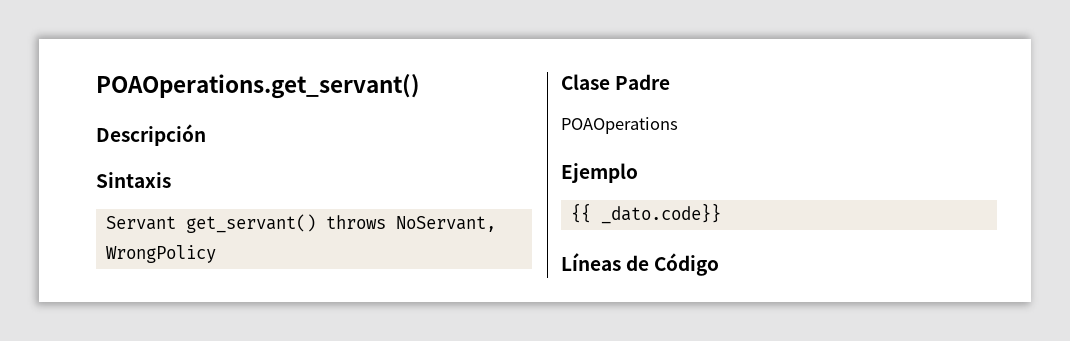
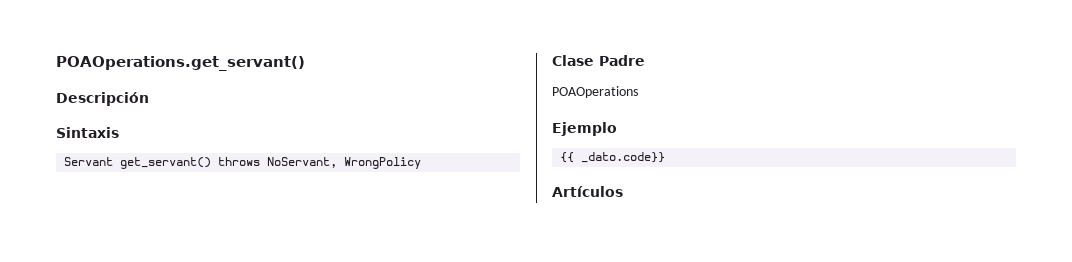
[561,253,720,276] Líneas de Código -> [552,186,623,197] Artículos

